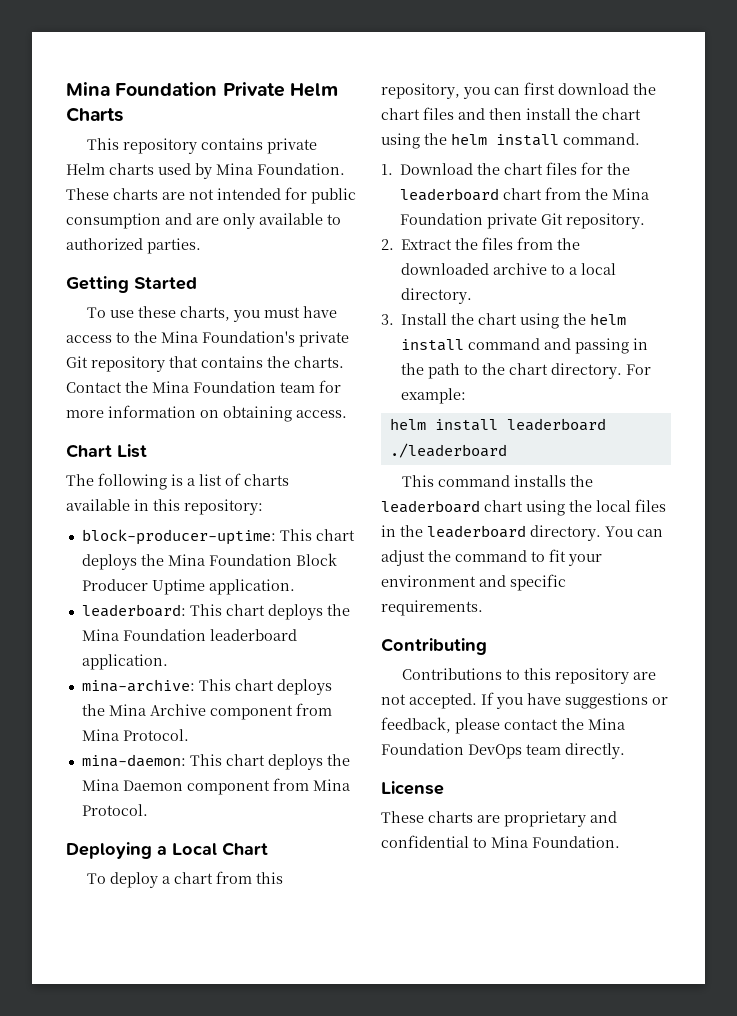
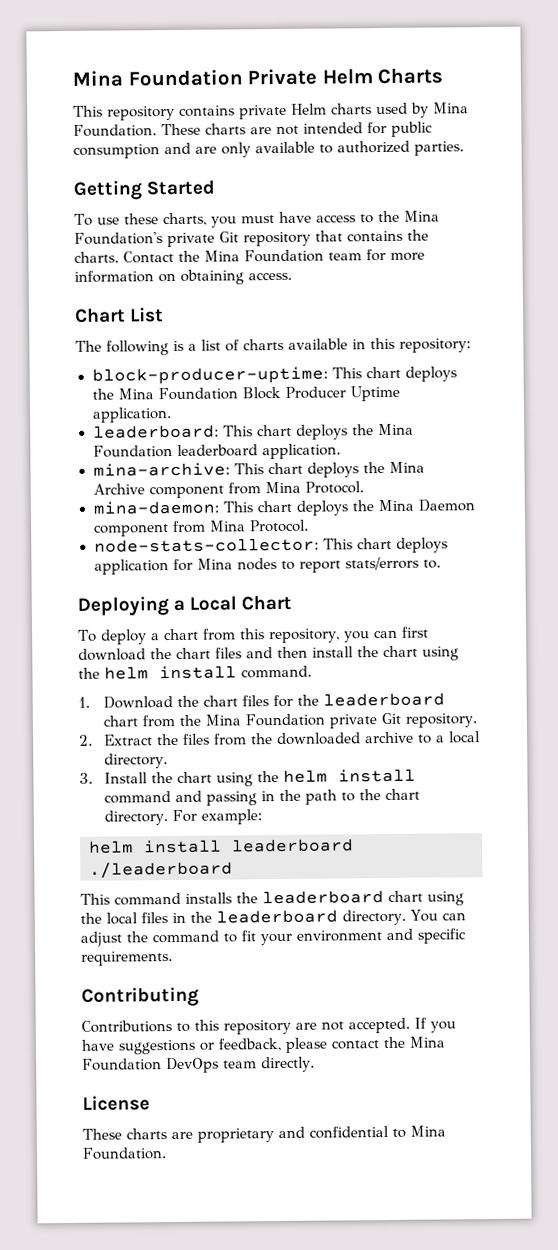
(148, 810) none -> [93,537,448,553] [93,556,441,575] // node-stats-collector: This chart deploys application for Mina nodes to report stats/errors to.

